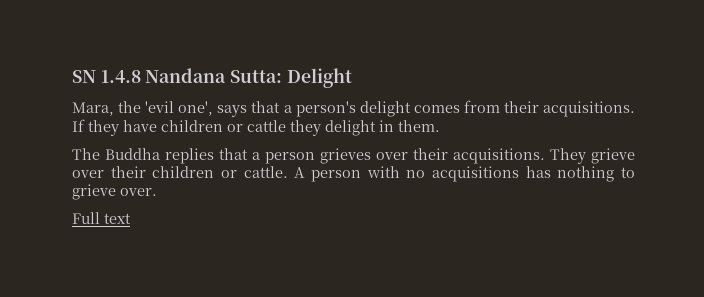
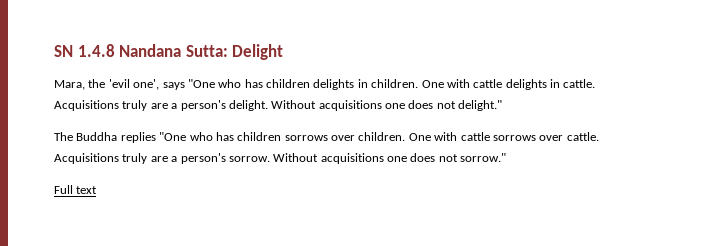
[251,100,635,117] [72,119,440,136] [72,148,635,164] [72,166,635,182] [72,184,157,200] that a person's delight comes from their acquisitions. If they have children or cattle they delight in them. // The Buddha replies that a person grieves over their acquisitions. They grieve over their children or cattle. A person with no acquisitions has nothing to grieve over. -> [187,79,596,90] [54,100,503,111] [54,132,599,143] [54,153,507,164] "One who has children delights in children. One with cattle delights in cattle. Acquisitions truly are a person's delight. Without acquisitions one does not delight." // The Buddha replies "One who has children sorrows over children. One with cattle sorrows over cattle. Acquisitions truly are a person's sorrow. Without acquisitions one does not sorrow."

